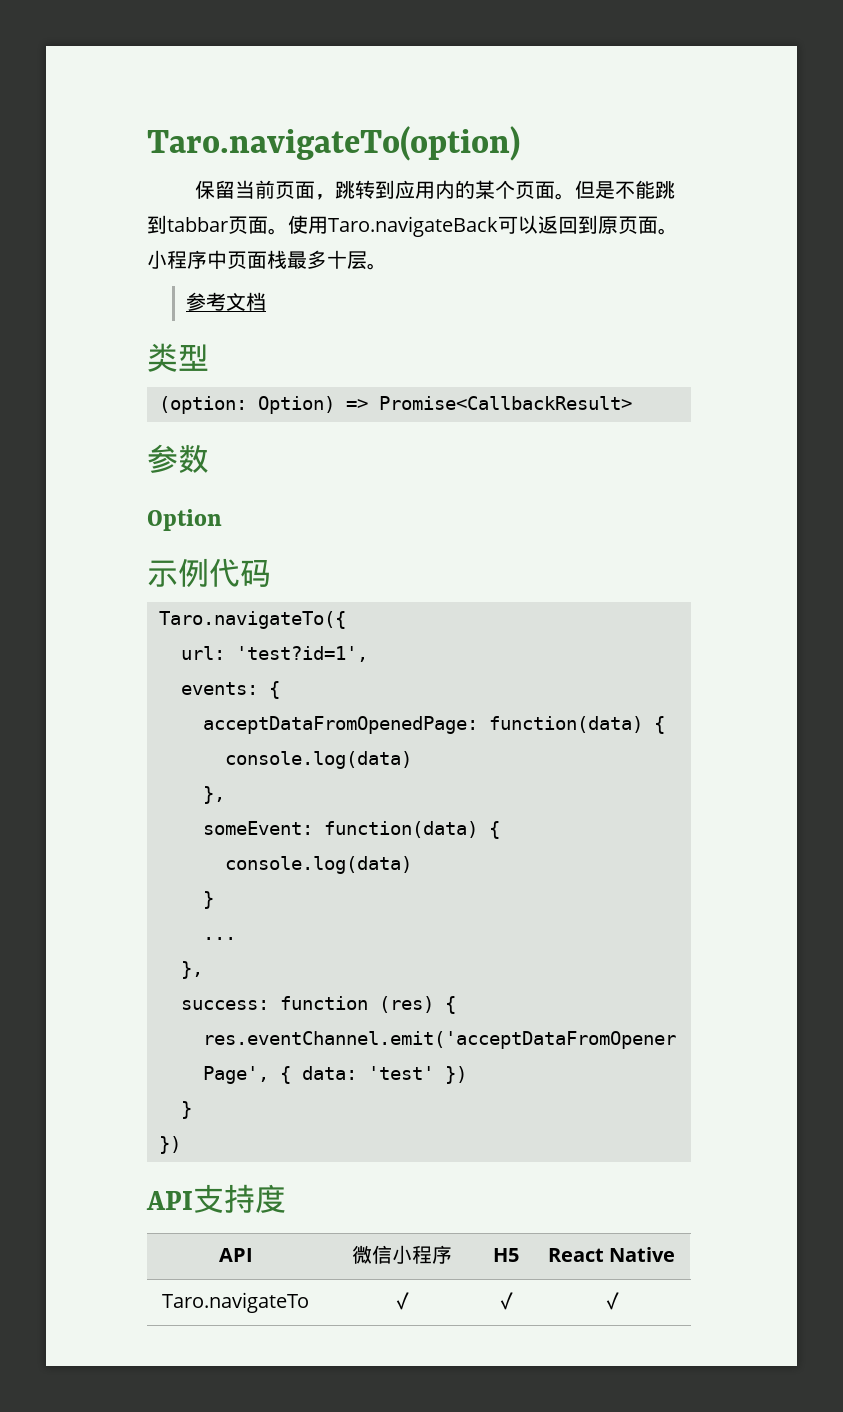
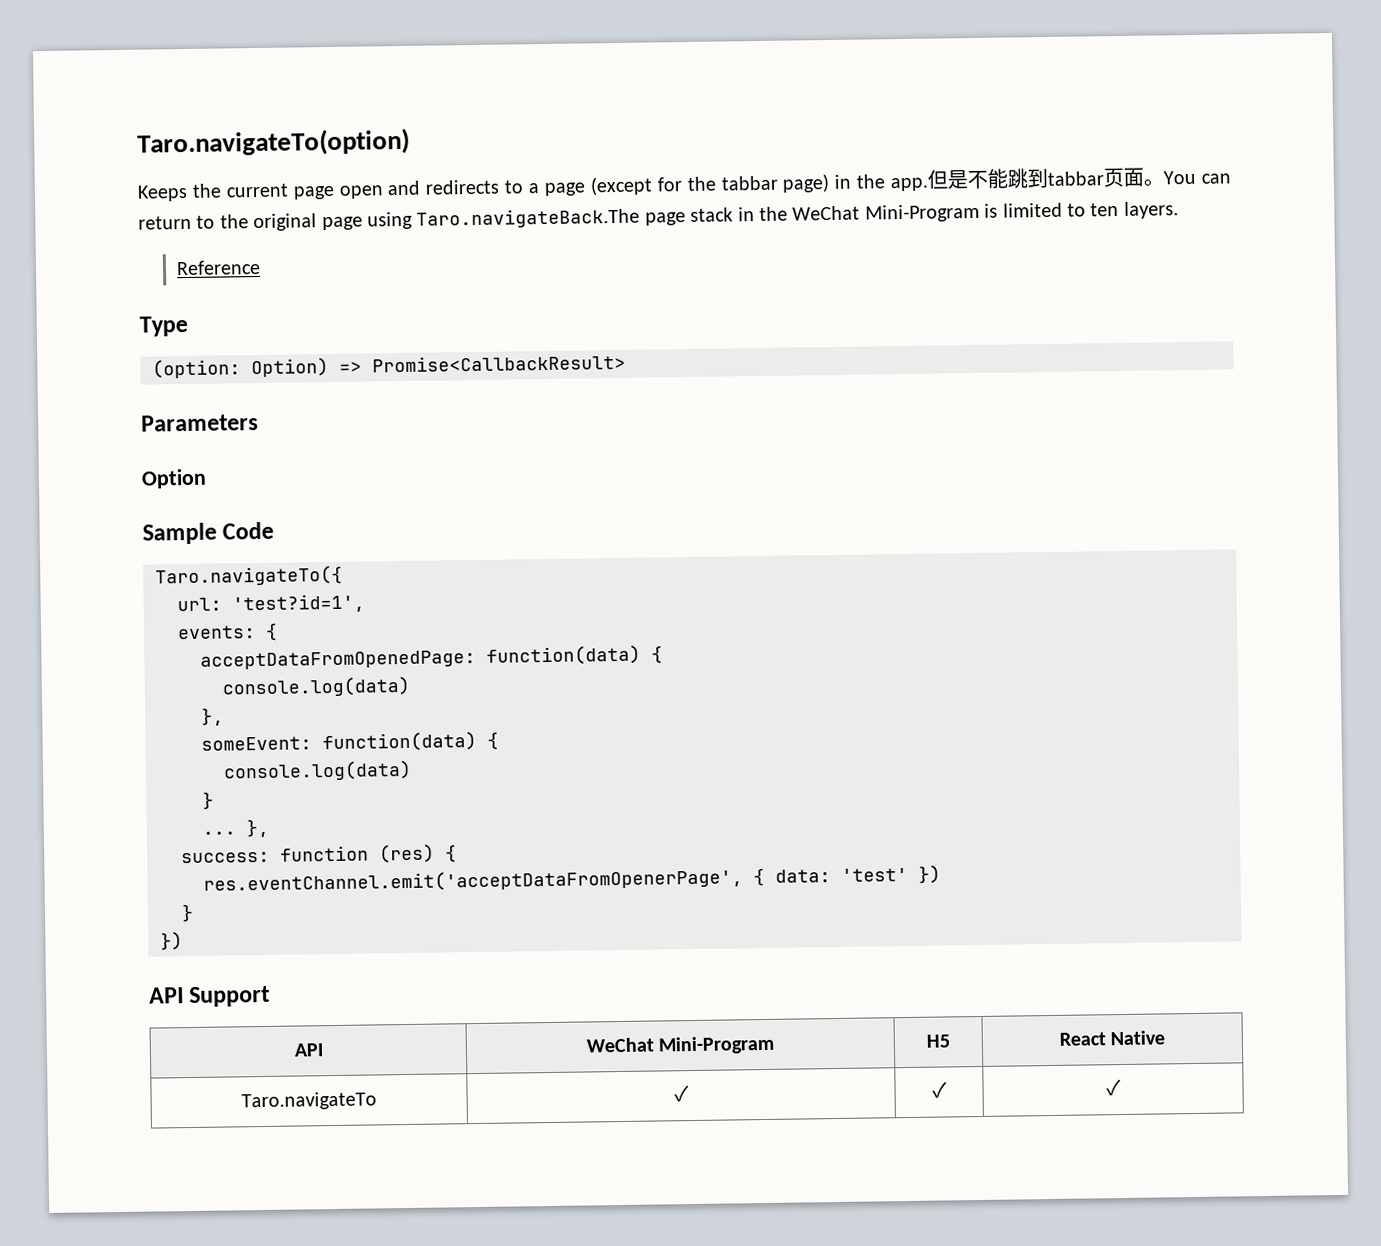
[194,180,575,200] 保留当前页面，跳转到应用内的某个页面。 -> [137,174,929,202] Keeps the current page open and redirects to a page (except for the tabbar page) in the app.
[288,215,678,237] [147,250,387,270] [185,292,266,311] [147,343,209,372] 使用Taro.navigateBack可以返回到原页面。小程序中页面栈最多十层。 // 参考文档 // 类型 -> [1163,170,1232,185] [138,201,1179,232] [176,259,262,276] [139,315,188,337] You can return to the original page using Taro.navigateBack.The page stack in the WeChat Mini-Program is limited to ten layers. // Reference // Type
[147,444,209,473] 参数 -> [141,414,259,432] Parameters
[147,558,271,588] 示例代码 -> [142,521,275,545] Sample Code
(236, 938) // -> (236, 833) none
[193,1184,286,1213] 支持度 -> [189,985,271,1008] Support
[351,1245,452,1264] 微信小程序 -> [585,1035,776,1055] WeChat Mini-Program

